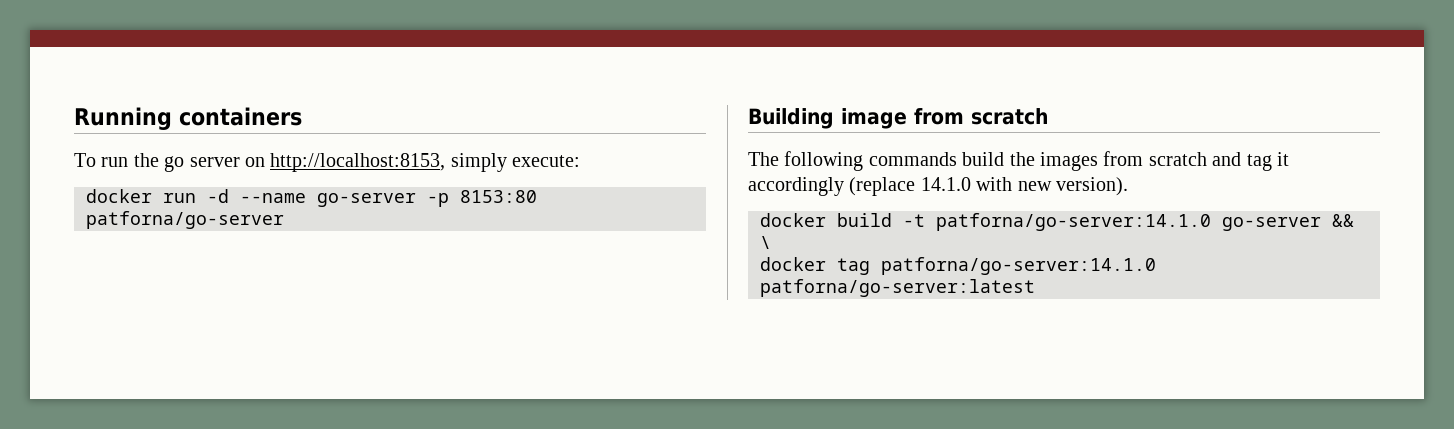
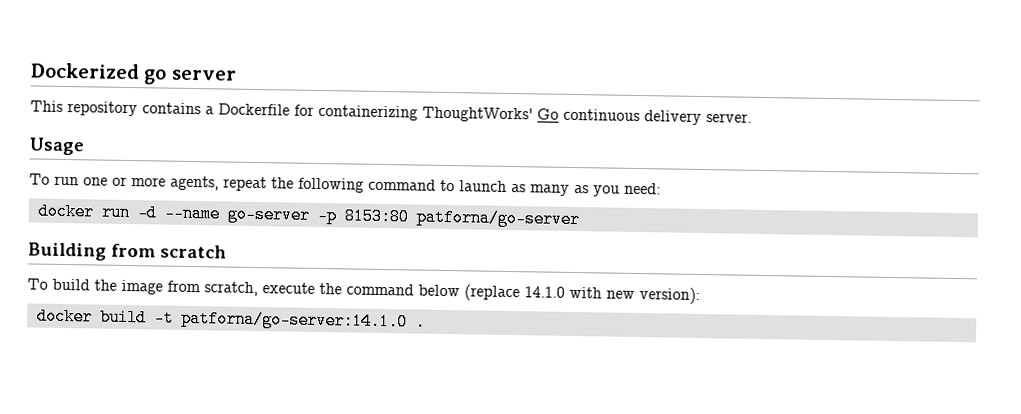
[74,107,302,130] [74,153,581,172] Running containers // To run the go server on http://localhost:8153, simply execute: -> [30,62,237,85] [30,100,752,125] [29,137,85,156] [29,173,661,197] Dockerized go server // This repository contains a Dockerfile for containerizing ThoughtWorks' Go continuous delivery server. // Usage // To run one or more agents, repeat the following command to launch as many as you need:
[841,108,907,129] image -> (107, 251) none
[748,151,1289,171] [748,177,844,196] The following commands build the images from scratch and tag it accordingly -> [27,278,460,297] To build the image from scratch, execute the command below
[1056,177,1128,196] version). -> [639,287,700,304] version):
[1222,214,1354,231] [760,236,771,249] [760,257,1156,275] [760,279,1035,297] go-server && \ // docker tag patforna/go-server:14.1.0 patforna/go-server:latest -> [414,313,426,331] .

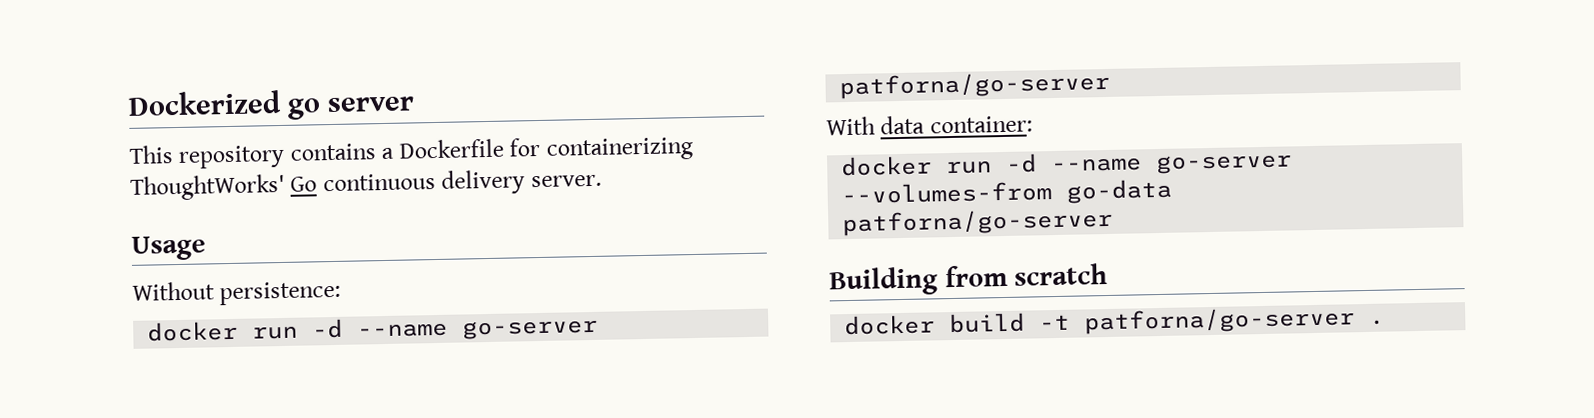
[29,173,661,197] [37,202,580,229] [28,242,227,261] [27,278,700,304] To run one or more agents, repeat the following command to launch as many as you need: // docker run -d --name go-server -p 8153:80 patforna/go-server // Building from scratch // To build the image from scratch, execute the command below (replace 14.1.0 with new version): -> [132,280,342,306] [147,318,599,342] [839,70,1111,100] [826,115,1033,136] [841,153,1293,177] [841,178,1173,205] [842,207,1114,237] [829,262,1109,297] Without persistence: // docker run -d --name go-server patforna/go-server // With data container: // docker run -d --name go-server --volumes-from go-data patforna/go-server // Building from scratch
[180,309,408,331] patforna/go-server:14.1.0 -> [1084,306,1356,335] patforna/go-server

